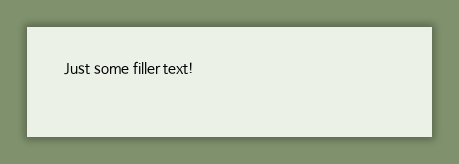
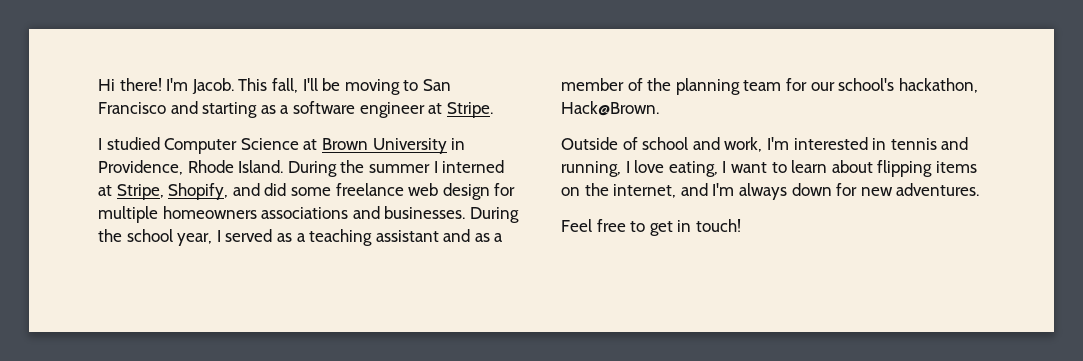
[64,61,195,75] Just some filler text! -> [98,78,451,95] [98,101,493,118] [98,137,466,154] [98,160,505,177] [98,183,516,200] [98,206,519,223] [98,229,504,246] [561,78,978,95] [561,101,659,116] [561,137,969,152] [561,160,977,177] [561,183,980,200] [561,219,741,236] Hi there! I'm Jacob. This fall, I'll be moving to San Francisco and starting as a software engineer at Stripe. // I studied Computer Science at Brown University in Providence, Rhode Island. During the summer I interned at Stripe, Shopify, and did some freelance web design for multiple homeowners associations and businesses. During the school year, I served as a teaching assistant and as a member of the planning team for our school's hackathon, Hack@Brown. // Outside of school and work, I'm interested in tennis and running, I love eating, I want to learn about flipping items on the internet, and I'm always down for new adventures. // Feel free to get in touch!

